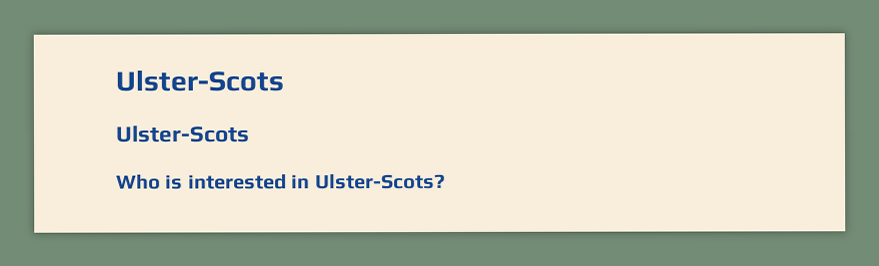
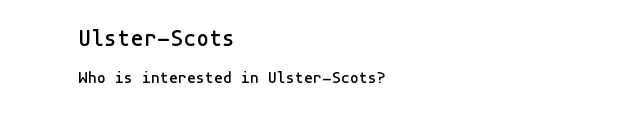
[115,70,284,92] [115,125,250,143] Ulster-Scots // Ulster-Scots -> [78,29,235,46] Ulster-Scots

